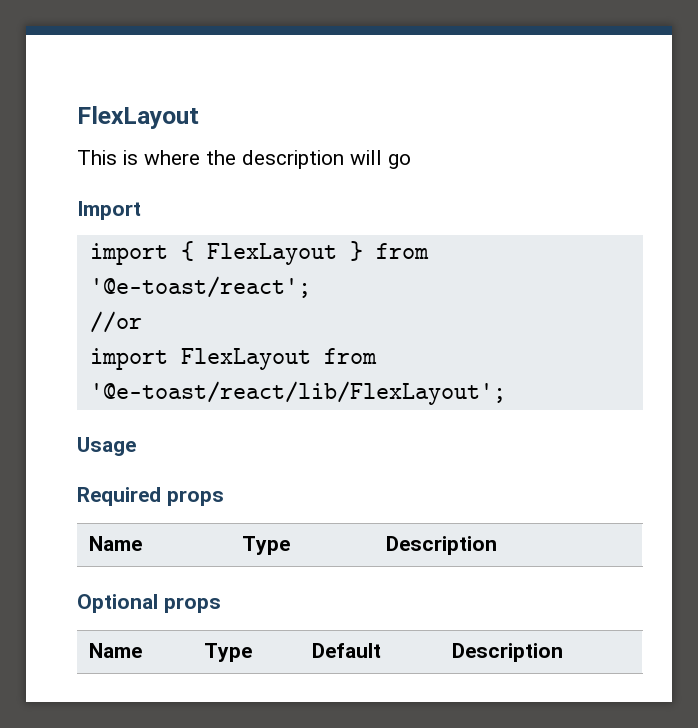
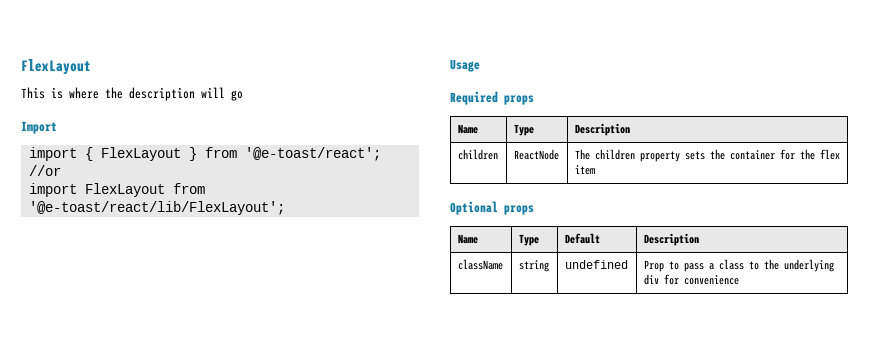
(497, 545) none -> [457,149,498,160] [513,149,559,160] [574,149,840,162] [574,165,595,175] // children | ReactNode | The children property sets the container for the flex item
(563, 652) none -> [457,259,503,270] [518,260,549,272] [564,260,628,269] [643,259,834,272] [643,274,739,285] // className | string | undefined | Prop to pass a class to the underlying div for convenience

